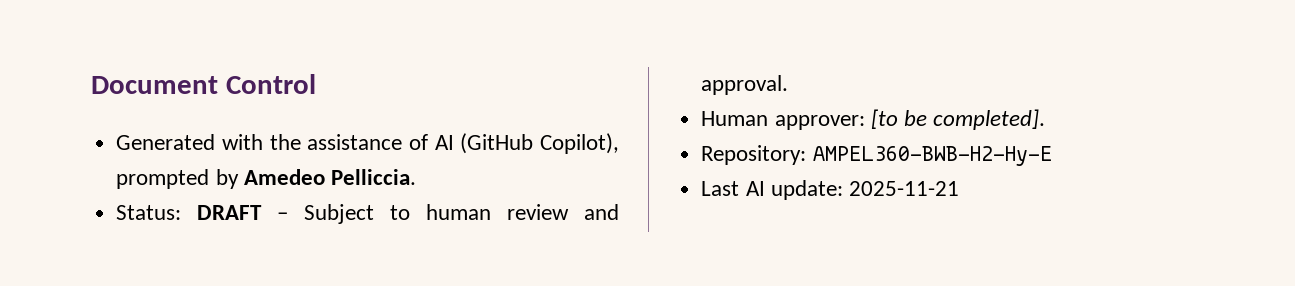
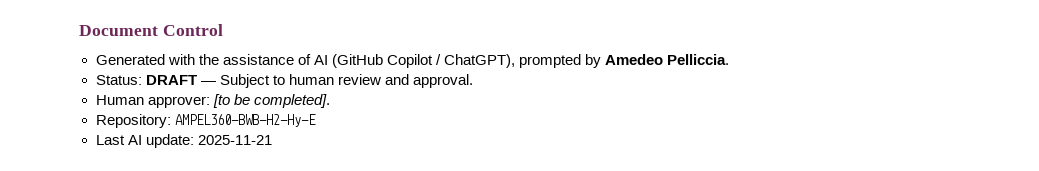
[540,133,619,154] Copilot), -> [386,54,515,68] Copilot / ChatGPT),
[277,212,289,220] – -> [200,81,216,85] —

